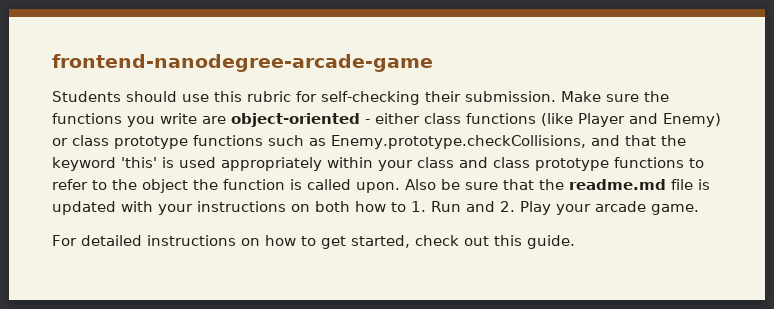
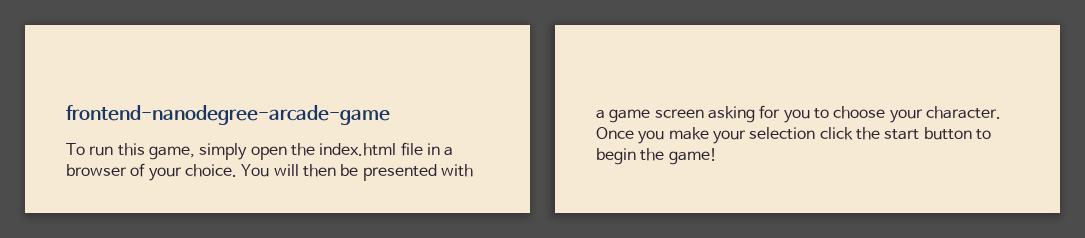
[52,91,669,105] [52,113,721,127] [52,135,686,149] [52,157,704,171] [52,179,710,193] [52,201,699,215] [52,235,575,249] Students should use this rubric for self-checking their submission. Make sure the functions you write are object-oriented - either class functions (like Player and Enemy) or class prototype functions such as Enemy.prototype.checkCollisions, and that the keyword 'this' is used appropriately within your class and class prototype functions to refer to the object the function is called upon. Also be sure that the readme.md file is updated with your instructions on both how to 1. Run and 2. Play your arcade game. // For detailed instructions on how to get started, check out this guide. -> [66,142,454,160] [66,163,473,181] [596,105,1001,123] [596,127,991,144] [596,148,717,165] To run this game, simply open the index.html file in a browser of your choice. You will then be presented with a game screen asking for you to choose your character. Once you make your selection click the start button to begin the game!

